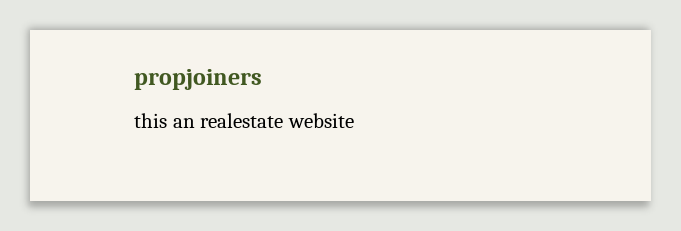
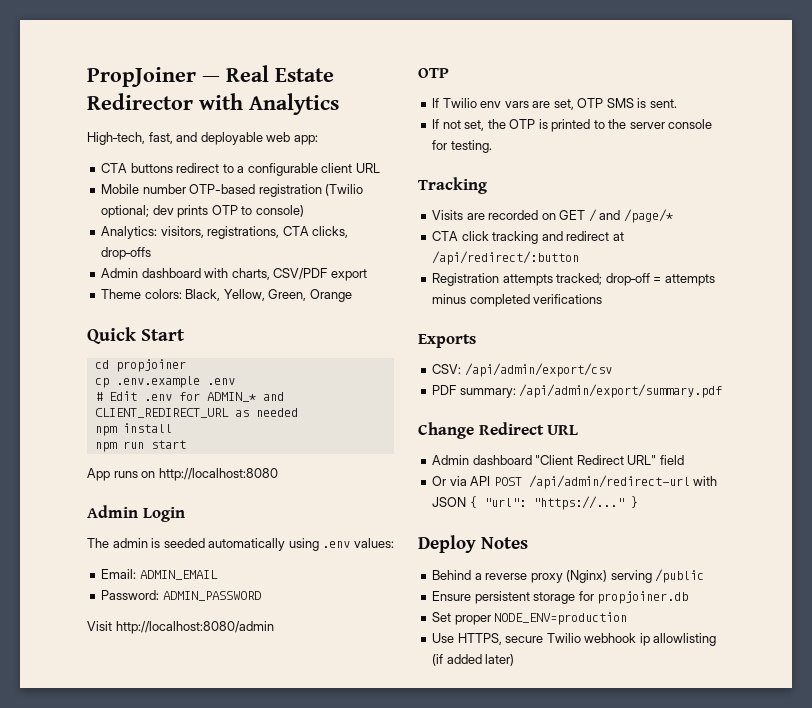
[134,69,262,90] [134,113,354,128] propjoiners // this an realestate website -> [87,65,334,87] [87,93,339,115] [87,132,318,145] [101,163,380,176] [101,184,364,197] [101,205,304,218] [101,226,349,239] [101,247,152,260] [101,268,367,281] [101,289,352,302] [87,327,186,344] [94,359,186,372] [94,376,235,388] [94,391,284,402] [94,408,298,418] [94,423,172,436] [94,440,186,452] [87,468,278,481] [87,505,185,522] [87,538,394,551] [101,569,218,580] [101,590,261,601] [87,621,274,634] [418,68,449,78] [432,98,677,110] [432,119,713,132] [432,140,492,153] [418,177,487,194] [432,209,673,223] [432,231,624,244] [432,251,580,265] [432,273,715,286] [432,294,603,307] [418,334,476,348] [432,363,612,377] [432,384,723,398] [418,422,579,439] [432,455,684,465] [432,475,718,489] [432,496,638,510] [418,535,529,553] [432,569,705,583] [432,591,689,604] [432,612,628,625] [432,633,717,646] [432,654,515,666] PropJoiner — Real Estate Redirector with Analytics // High‑tech, fast, and deployable web app: // CTA buttons redirect to a configurable client URL // Mobile number OTP-based registration (Twilio optional; dev prints OTP to console) // Analytics: visitors, registrations, CTA clicks, drop‑offs // Admin dashboard with charts, CSV/PDF export // Theme colors: Black, Yellow, Green, Orange // Quick Start // cd propjoiner // cp .env.example .env // # Edit .env for ADMIN_* and CLIENT_REDIRECT_URL as needed // npm install // npm run start // App runs on http://localhost:8080 // Admin Login // The admin is seeded automatically using .env values: // Email: ADMIN_EMAIL // Password: ADMIN_PASSWORD // Visit http://localhost:8080/admin // OTP // If Twilio env vars are set, OTP SMS is sent. // If not set, the OTP is printed to the server console for testing. // Tracking // Visits are recorded on GET / and /page/* // CTA click tracking and redirect at /api/redirect/:button // Registration attempts tracked; drop‑off = attempts minus completed verifications // Exports // CSV: /api/admin/export/csv // PDF summary: /api/admin/export/summary.pdf // Change Redirect URL // Admin dashboard "Client Redirect URL" field // Or via API POST /api/admin/redirect-url with JSON { "url": "https://..." } // Deploy Notes // Behind a reverse proxy (Nginx) serving /public // Ensure persistent storage for propjoiner.db // Set proper NODE_ENV=production // Use HTTPS, secure Twilio webhook ip allowlisting (if added later)

